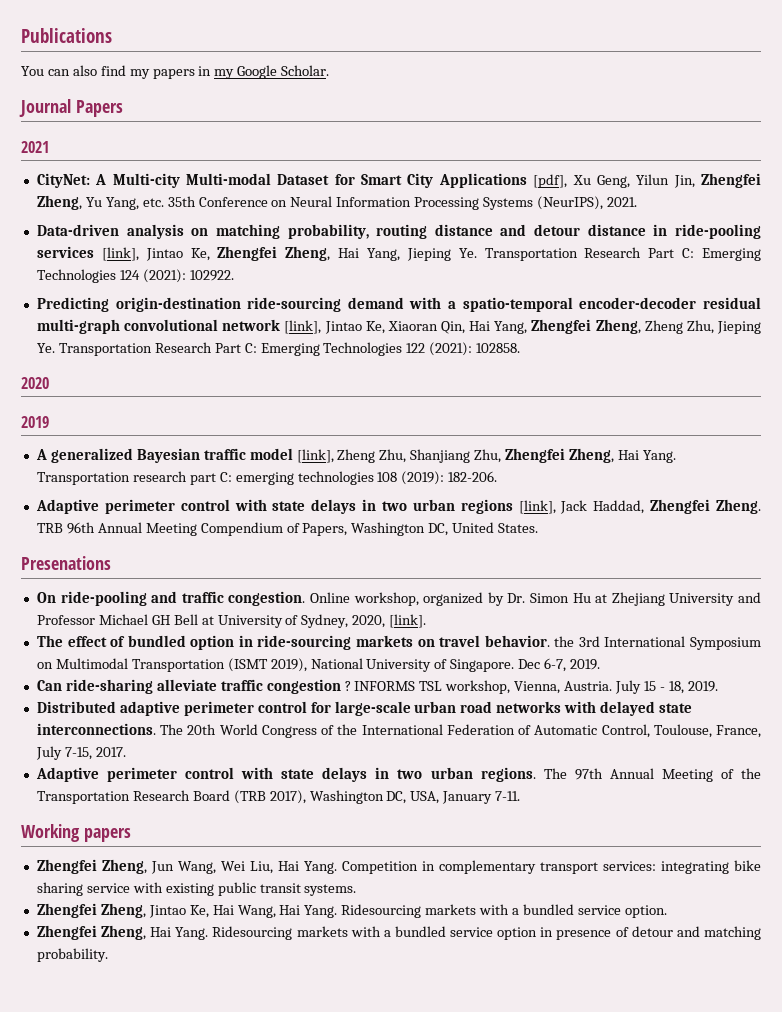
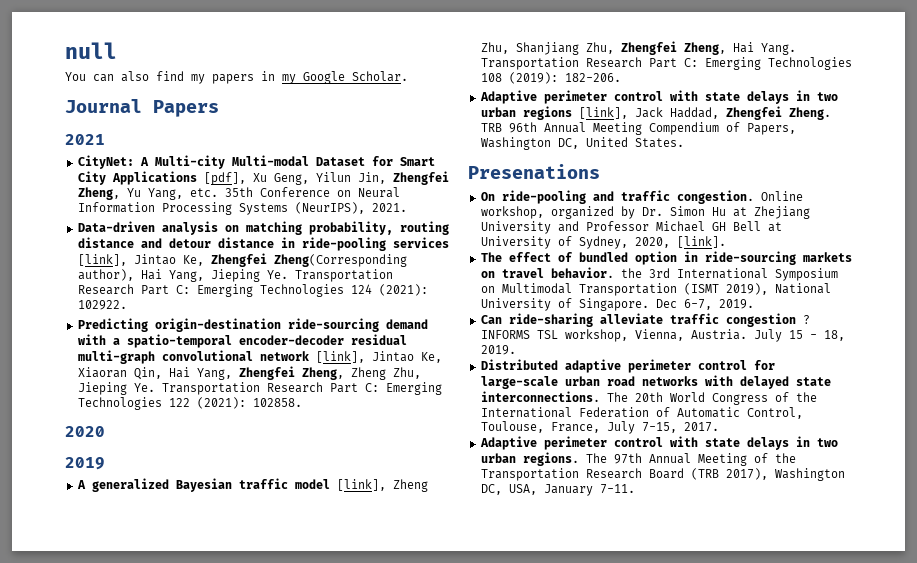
[21,28,112,43] Publications -> [65,42,117,59] null
[285,246,331,261] Zheng, -> [273,254,407,267] [77,269,134,281] Zheng(Corresponding author),
[132,471,374,485] research part C: emerging technologies -> [585,57,852,70] Research Part C: Emerging Technologies
[21,824,131,842] [36,859,761,874] [36,882,357,896] [36,903,667,918] [36,925,761,940] [36,948,108,962] // Working papers // Zhengfei Zheng, Jun Wang, Wei Liu, Hai Yang. Competition in complementary transport services: integrating bike sharing service with existing public transit systems. // Zhengfei Zheng, Jintao Ke, Hai Wang, Hai Yang. Ridesourcing markets with a bundled service option. // Zhengfei Zheng, Hai Yang. Ridesourcing markets with a bundled service option in presence of detour and matching probability. -> (635, 489) none

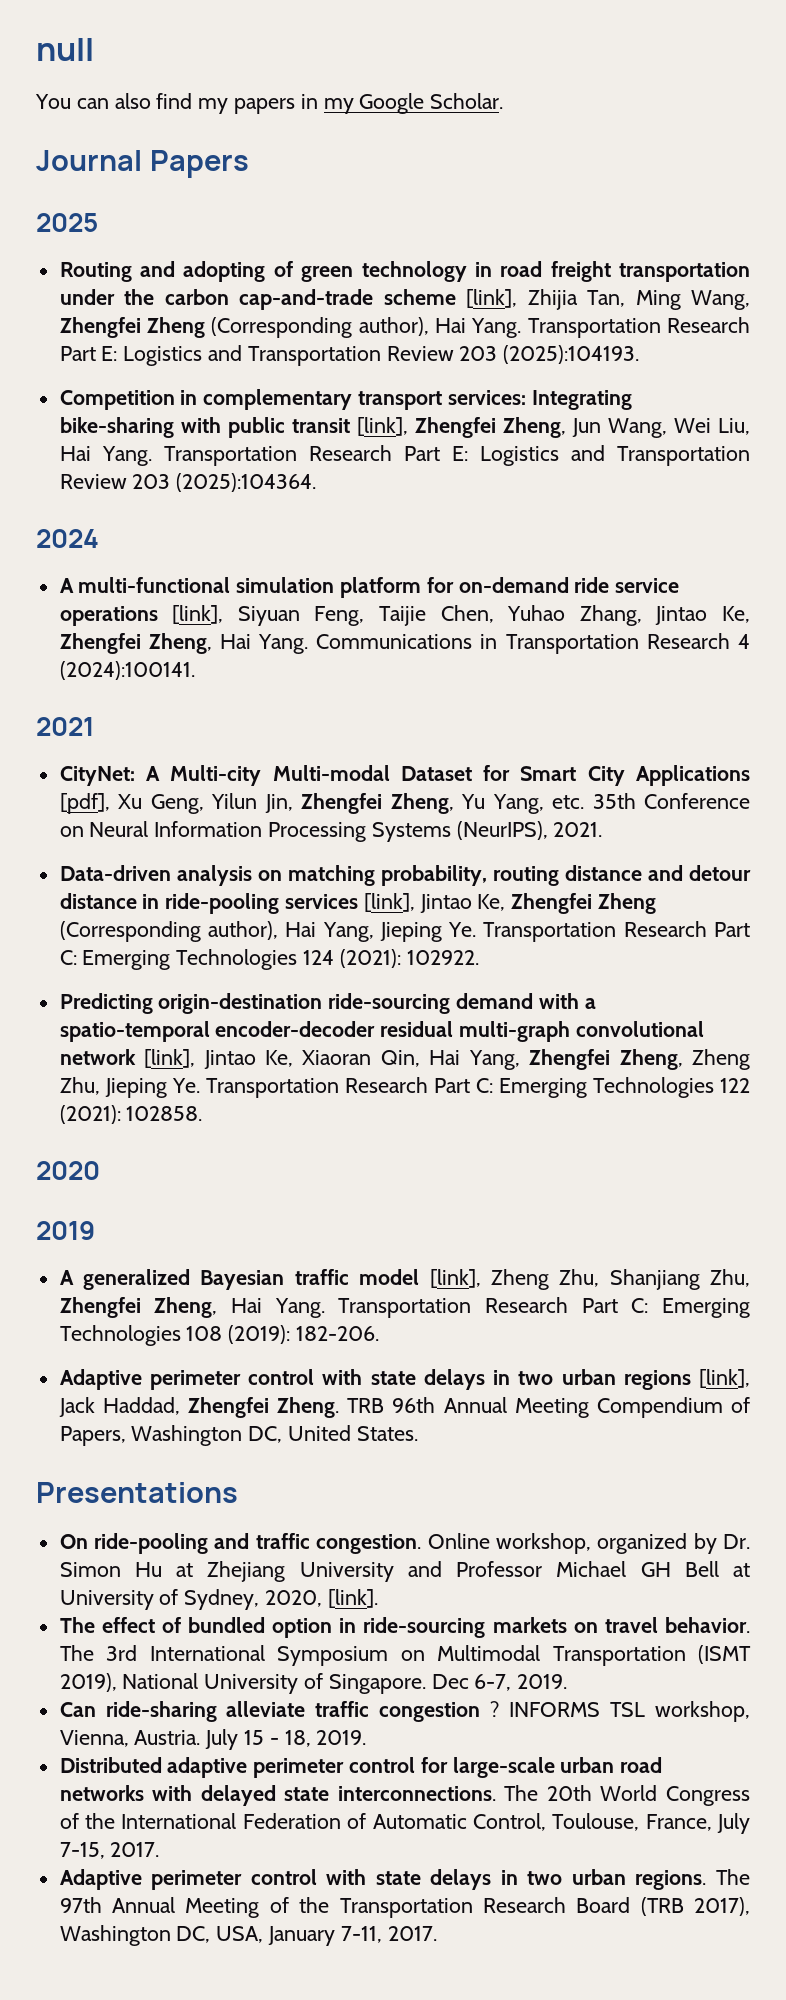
(219, 108) none -> [36,213,98,232] [59,261,750,282] [59,289,751,310] [59,317,751,338] [59,345,640,366] [59,389,632,410] [59,417,750,438] [59,445,750,466] [59,473,317,492] [36,529,99,548] [59,577,680,598] [59,605,751,626] [59,633,750,654] [59,661,195,680] // 2025 // Routing and adopting of green technology in road freight transportation under the carbon cap-and-trade scheme [link], Zhijia Tan, Ming Wang, Zhengfei Zheng (Corresponding author), Hai Yang. Transportation Research Part E: Logistics and Transportation Review 203 (2025):104193. // Competition in complementary transport services: Integrating bike-sharing with public transit [link], Zhengfei Zheng, Jun Wang, Wei Liu, Hai Yang. Transportation Research Part E: Logistics and Transportation Review 203 (2025):104364. // 2024 // A multi-functional simulation platform for on-demand ride service operations [link], Siyuan Feng, Taijie Chen, Yuhao Zhang, Jintao Ke, Zhengfei Zheng, Hai Yang. Communications in Transportation Research 4 (2024):100141.
[273,254,407,267] Zheng(Corresponding -> [598,893,657,914] [59,921,201,942] Zheng (Corresponding
[468,164,600,179] Presenations -> [36,1482,238,1503] Presentations
[620,268,642,278] the -> [59,1645,94,1661] The
[599,484,635,494] 7-11. -> [340,1926,437,1943] 7-11, 2017.

